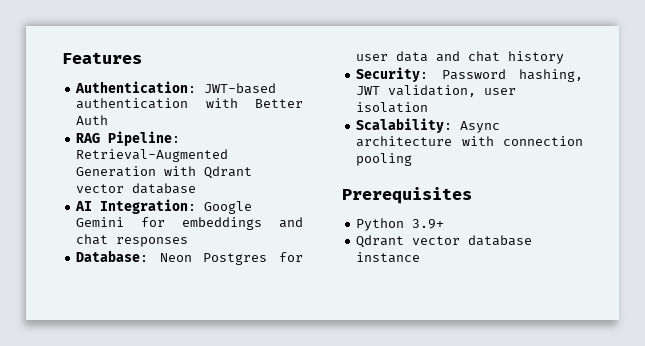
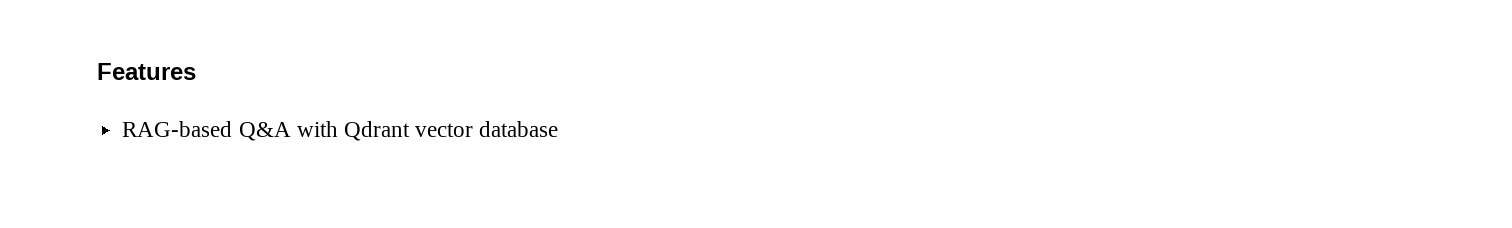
[75,81,277,94] [76,98,303,109] [76,115,109,125] [76,131,181,146] [76,149,229,162] [76,166,253,179] [76,183,197,194] [75,199,253,214] [76,217,303,230] [76,234,189,247] [76,250,303,265] [356,51,565,64] [356,67,583,82] [356,85,517,97] [356,102,429,113] [356,118,501,133] [356,136,583,147] [356,153,413,166] [342,187,472,204] [356,218,445,231] [356,235,533,248] [356,252,421,263] Authentication: JWT-based authentication with Better Auth // RAG Pipeline: Retrieval-Augmented Generation with Qdrant vector database // AI Integration: Google Gemini for embeddings and chat responses // Database: Neon Postgres for user data and chat history // Security: Password hashing, JWT validation, user isolation // Scalability: Async architecture with connection pooling // Prerequisites // Python 3.9+ // Qdrant vector database instance -> [122,121,559,141] RAG-based Q&A with Qdrant vector database

